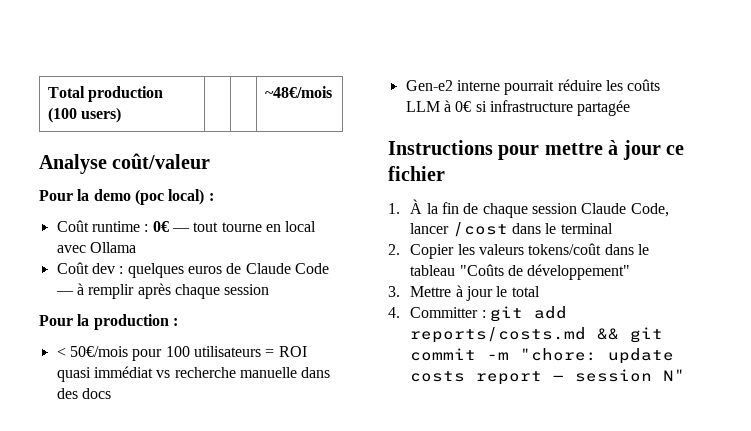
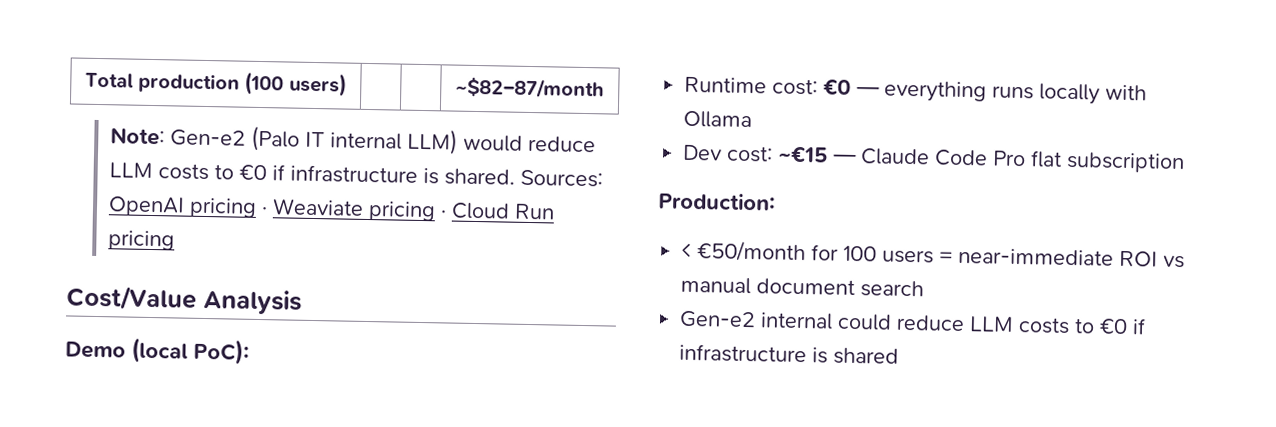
[264,86,332,98] [39,153,211,174] [39,189,214,205] [56,220,317,232] [56,242,136,253] [56,262,329,278] [55,283,270,299] [39,314,178,330] [56,346,307,361] [56,366,331,382] [56,388,111,399] [405,79,661,95] [405,100,631,116] [388,140,684,160] [388,166,445,181] [388,199,669,218] [410,222,613,237] [388,243,649,259] [410,264,631,280] [388,285,540,301] [388,306,567,322] [410,327,664,343] [410,348,675,364] [410,369,686,385] ~48€/mois // Analyse coût/valeur // Pour la demo (poc local) : // Coût runtime : 0€ — tout tourne en local avec Ollama // Coût dev : quelques euros de Claude Code — à remplir après chaque session // Pour la production : // < 50€/mois pour 100 utilisateurs = ROI quasi immédiat vs recherche manuelle dans des docs // Gen-e2 interne pourrait réduire les coûts LLM à 0€ si infrastructure partagée // Instructions pour mettre à jour ce fichier // 1. À la fin de chaque session Claude Code, lancer /cost dans le terminal // 2. Copier les valeurs tokens/coût dans le tableau "Coûts de développement" // 3. Mettre à jour le total // 4. Committer : git add reports/costs.md && git commit -m "chore: update costs report — session N" -> [454,76,604,100] [109,125,596,155] [108,162,603,188] [107,196,555,222] [107,230,175,251] [66,285,302,315] [65,337,250,365] [684,76,1148,105] [683,110,753,129] [683,144,1186,174] [658,192,776,211] [681,240,1186,269] [680,276,925,298] [679,310,1147,335] [679,343,900,365] ~$82–87/month // Note: Gen-e2 (Palo IT internal LLM) would reduce LLM costs to €0 if infrastructure is shared. Sources: OpenAI pricing · Weaviate pricing · Cloud Run pricing // Cost/Value Analysis // Demo (local PoC): // Runtime cost: €0 — everything runs locally with Ollama // Dev cost: ~€15 — Claude Code Pro flat subscription // Production: // < €50/month for 100 users = near-immediate ROI vs manual document search // Gen-e2 internal could reduce LLM costs to €0 if infrastructure is shared

